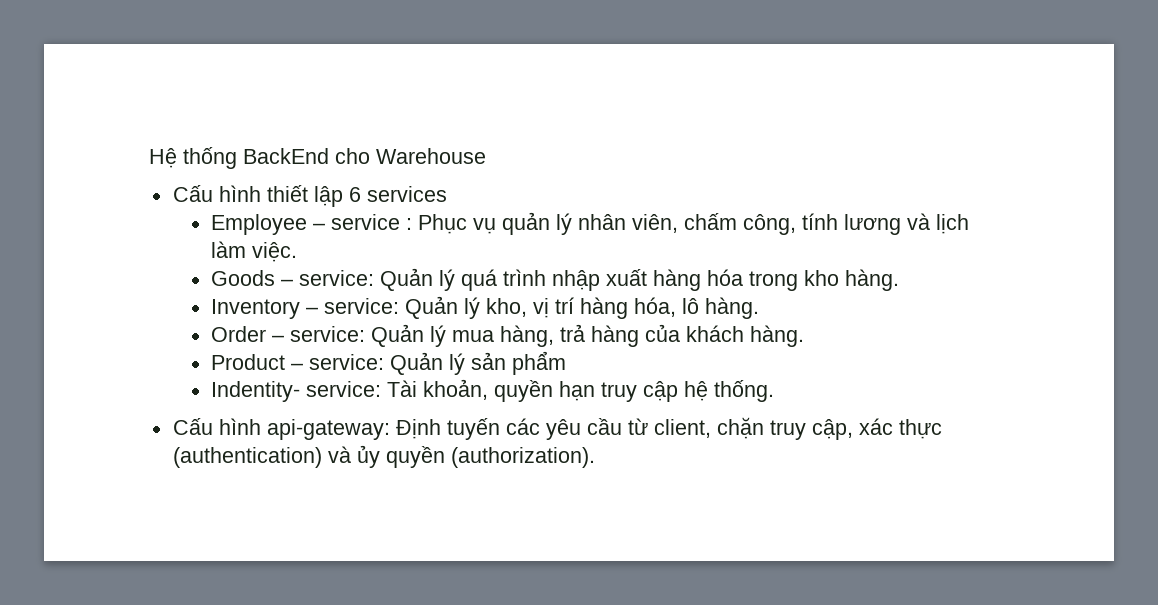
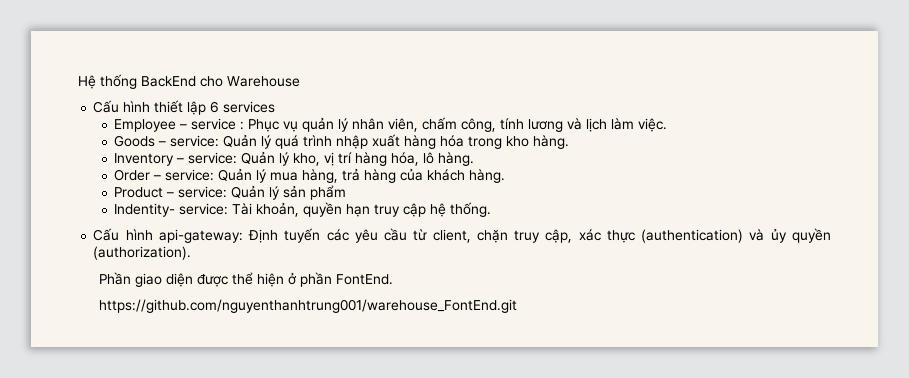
(595, 457) none -> [98,272,393,287] [98,299,517,313] // Phần giao diện được thể hiện ở phần FontEnd. // https://github.com/nguyenthanhtrung001/warehouse_FontEnd.git

